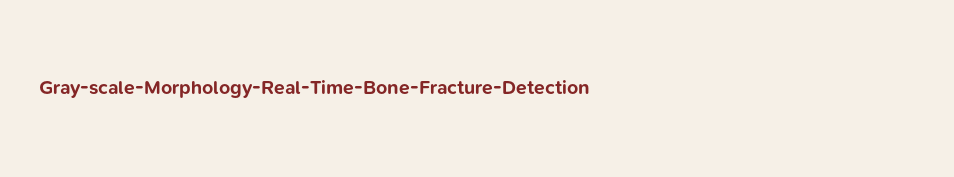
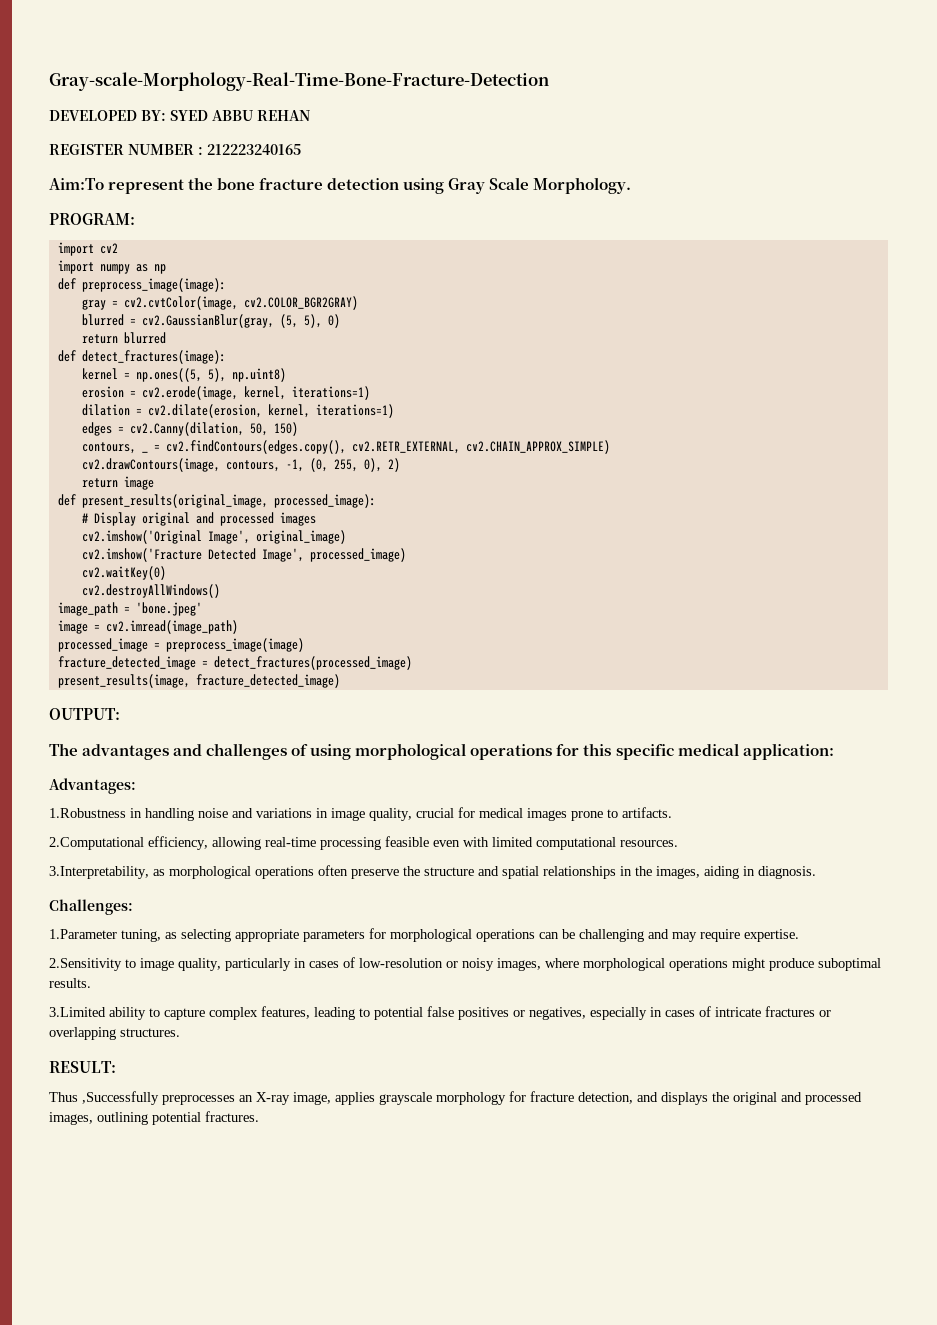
(590, 89) none -> [49,110,310,121] [49,144,301,155] [49,177,632,194] [49,213,135,225] [57,242,118,256] [57,260,166,274] [57,278,226,292] [81,296,358,310] [81,314,340,328] [81,332,166,344] [57,350,226,364] [81,368,286,382] [81,386,370,400] [81,404,394,418] [81,422,298,436] [81,442,148,454] [153,440,610,454] [81,458,400,472] [81,476,154,490] [57,494,376,508] [81,512,316,526] [81,530,346,544] [81,548,406,562] [81,566,166,580] [81,584,220,598] [57,602,202,616] [57,620,238,634] [57,638,304,652] [57,656,412,670] [57,674,340,688] [49,708,120,720] [49,743,834,760] [49,778,136,794] [49,807,672,821] [49,836,678,850] [49,865,816,879] [49,899,133,915] [49,928,799,942] [49,957,881,971] [49,978,91,988] [49,1006,831,1020] [49,1027,180,1040] [49,1061,116,1073] [49,1091,862,1105] [49,1111,259,1125] // DEVELOPED BY: SYED ABBU REHAN // REGISTER NUMBER : 212223240165 // Aim:To represent the bone fracture detection using Gray Scale Morphology. // PROGRAM: // import cv2 // import numpy as np // def preprocess_image(image): // gray = cv2.cvtColor(image, cv2.COLOR_BGR2GRAY) // blurred = cv2.GaussianBlur(gray, (5, 5), 0) // return blurred // def detect_fractures(image): // kernel = np.ones((5, 5), np.uint8) // erosion = cv2.erode(image, kernel, iterations=1) // dilation = cv2.dilate(erosion, kernel, iterations=1) // edges = cv2.Canny(dilation, 50, 150) // contours, _ = cv2.findContours(edges.copy(), cv2.RETR_EXTERNAL, cv2.CHAIN_APPROX_SIMPLE) // cv2.drawContours(image, contours, -1, (0, 255, 0), 2) // return image // def present_results(original_image, processed_image): // # Display original and processed images // cv2.imshow('Original Image', original_image) // cv2.imshow('Fracture Detected Image', processed_image) // cv2.waitKey(0) // cv2.destroyAllWindows() // image_path = 'bone.jpeg' // image = cv2.imread(image_path) // processed_image = preprocess_image(image) // fracture_detected_image = detect_fractures(processed_image) // present_results(image, fracture_detected_image) // OUTPUT: // The advantages and challenges of using morphological operations for this specific medical application: // Advantages: // 1.Robustness in handling noise and variations in image quality, crucial for medical images prone to artifacts. // 2.Computational efficiency, allowing real-time processing feasible even with limited computational resources. // 3.Interpretability, as morphological operations often preserve the structure and spatial relationships in the images, aiding in diagnosis. // Challenges: // 1.Parameter tuning, as selecting appropriate parameters for morphological operations can be challenging and may require expertise. // 2.Sensitivity to image quality, particularly in cases of low-resolution or noisy images, where morphological operations might produce suboptimal results. // 3.Limited ability to capture complex features, leading to potential false positives or negatives, especially in cases of intricate fractures or overlapping structures. // RESULT: // Thus ,Successfully preprocesses an X-ray image, applies grayscale morphology for fracture detection, and displays the original and processed images, outlining potential fractures.

